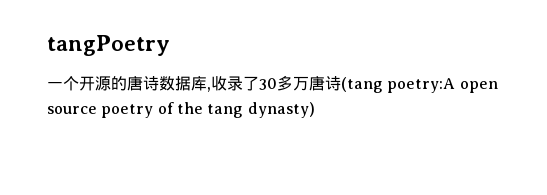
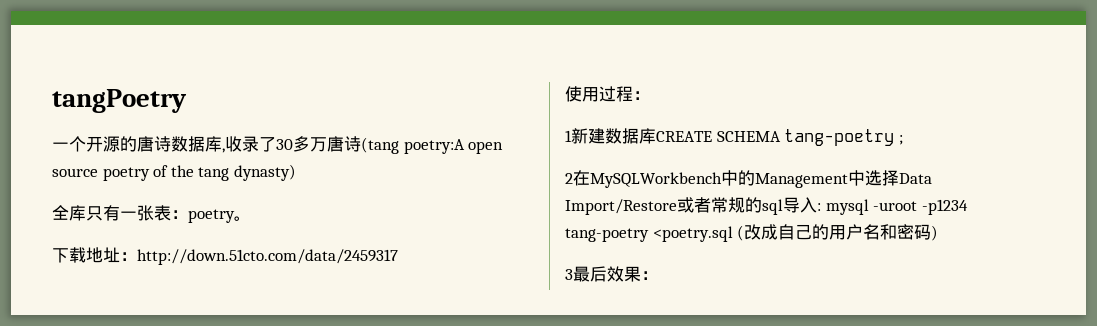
(315, 110) none -> [52,205,251,223] [52,247,398,265] [565,86,650,102] [565,128,903,146] [565,170,932,188] [565,197,968,215] [565,224,939,242] [565,266,658,282] // 全库只有一张表：poetry。 // 下载地址：http://down.51cto.com/data/2459317 // 使用过程： // 1新建数据库CREATE SCHEMA tang-poetry ; // 2在MySQLWorkbench中的Management中选择Data Import/Restore或者常规的sql导入: mysql -uroot -p1234 tang-poetry <poetry.sql (改成自己的用户名和密码) // 3最后效果：

